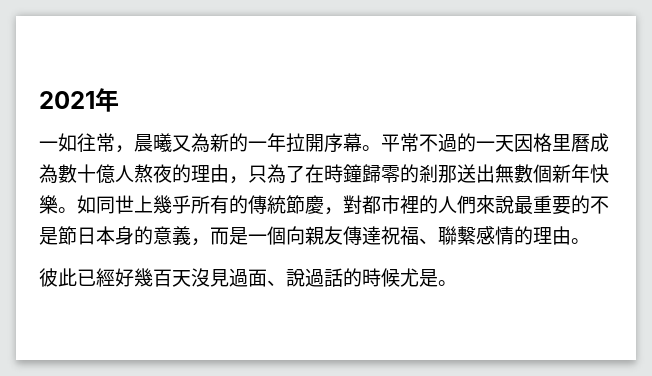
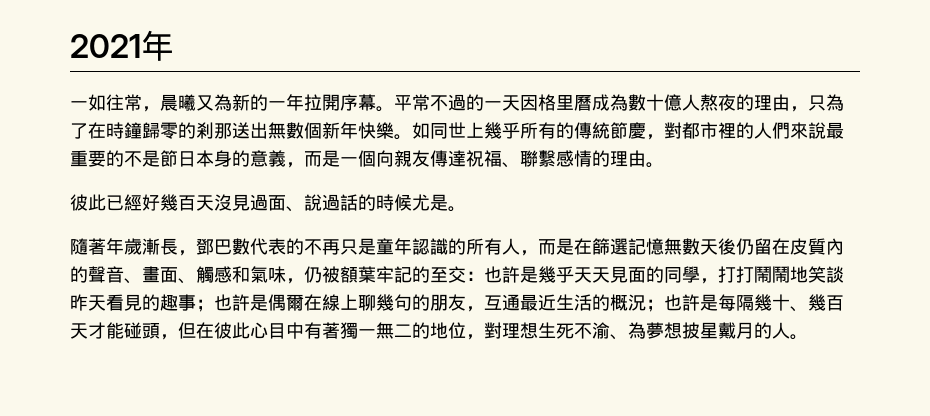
(457, 283) none -> [70,238,844,256] [70,266,844,284] [70,294,844,312] [70,322,808,340] // 隨著年歲漸長，鄧巴數代表的不再只是童年認識的所有人，而是在篩選記憶無數天後仍留在皮質內的聲音、畫面、觸感和氣味，仍被額葉牢記的至交：也許是幾乎天天見面的同學，打打鬧鬧地笑談昨天看見的趣事；也許是偶爾在線上聊幾句的朋友，互通最近生活的概況；也許是每隔幾十、幾百天才能碰頭，但在彼此心目中有著獨一無二的地位，對理想生死不渝、為夢想披星戴月的人。

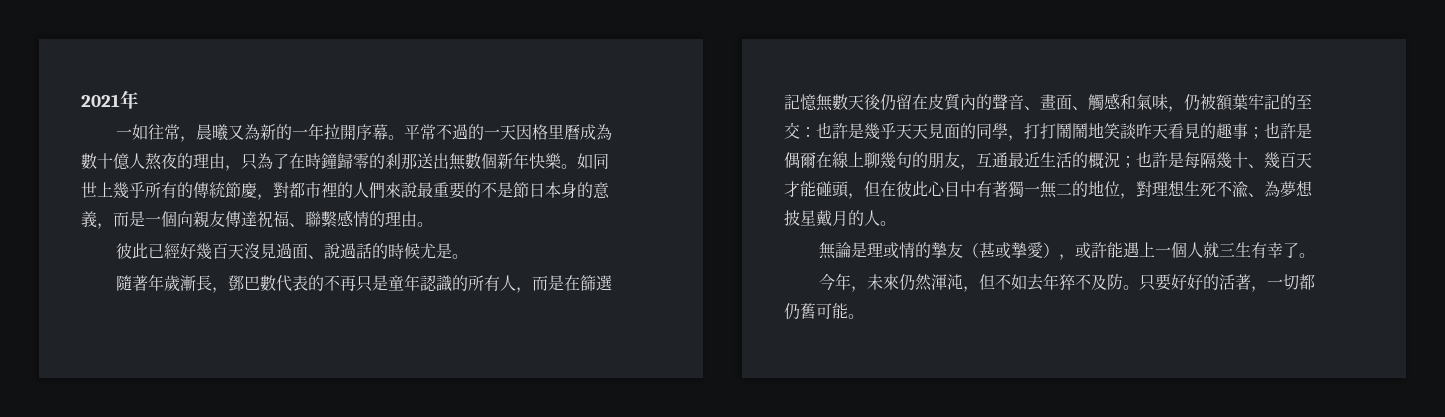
(808, 337) none -> [818,242,1315,260] [818,273,1315,292] [784,303,864,320] // 無論是理或情的摯友（甚或摯愛），或許能遇上一個人就三生有幸了。 // 今年，未來仍然渾沌，但不如去年猝不及防。只要好好的活著，一切都仍舊可能。

